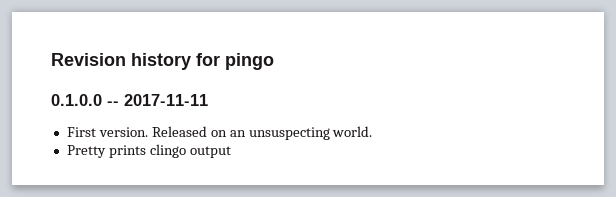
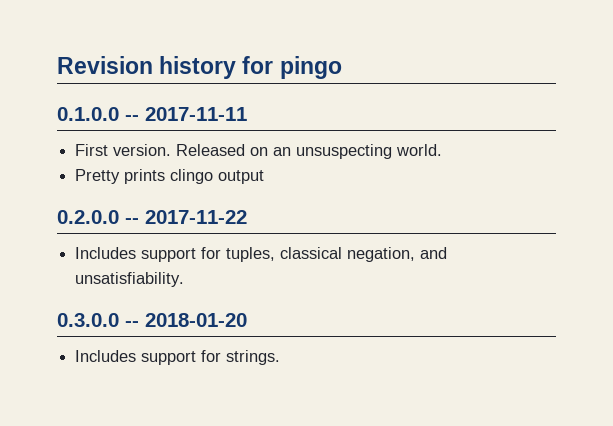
(231, 152) none -> [57,210,247,224] [75,247,448,262] [75,272,185,287] [57,313,247,327] [75,350,281,365] // 0.2.0.0 -- 2017-11-22 // Includes support for tuples, classical negation, and unsatisfiability. // 0.3.0.0 -- 2018-01-20 // Includes support for strings.

